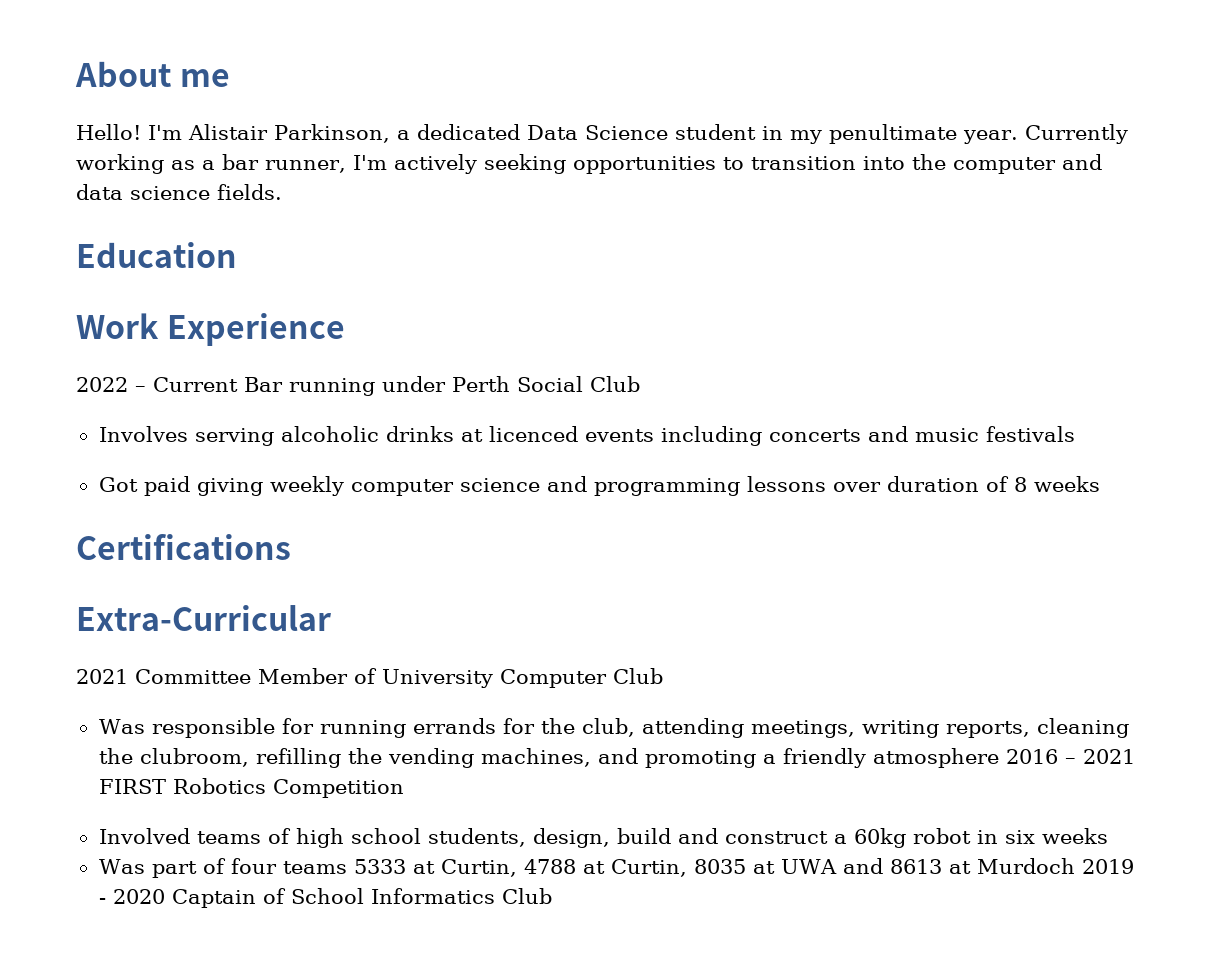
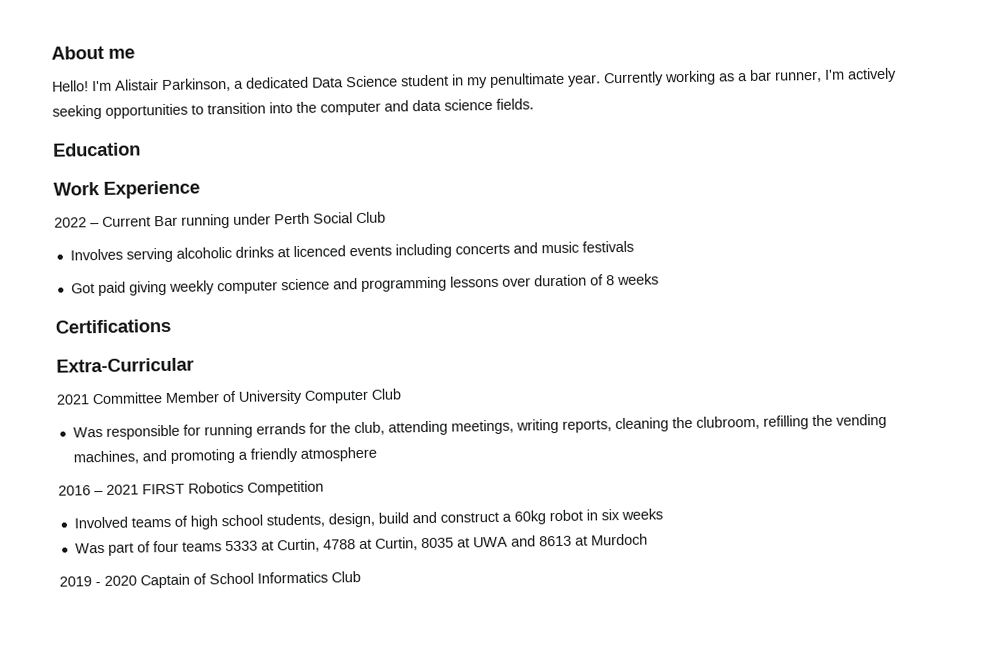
(999, 758) none -> (377, 454) //
(1075, 866) none -> (648, 539) //

